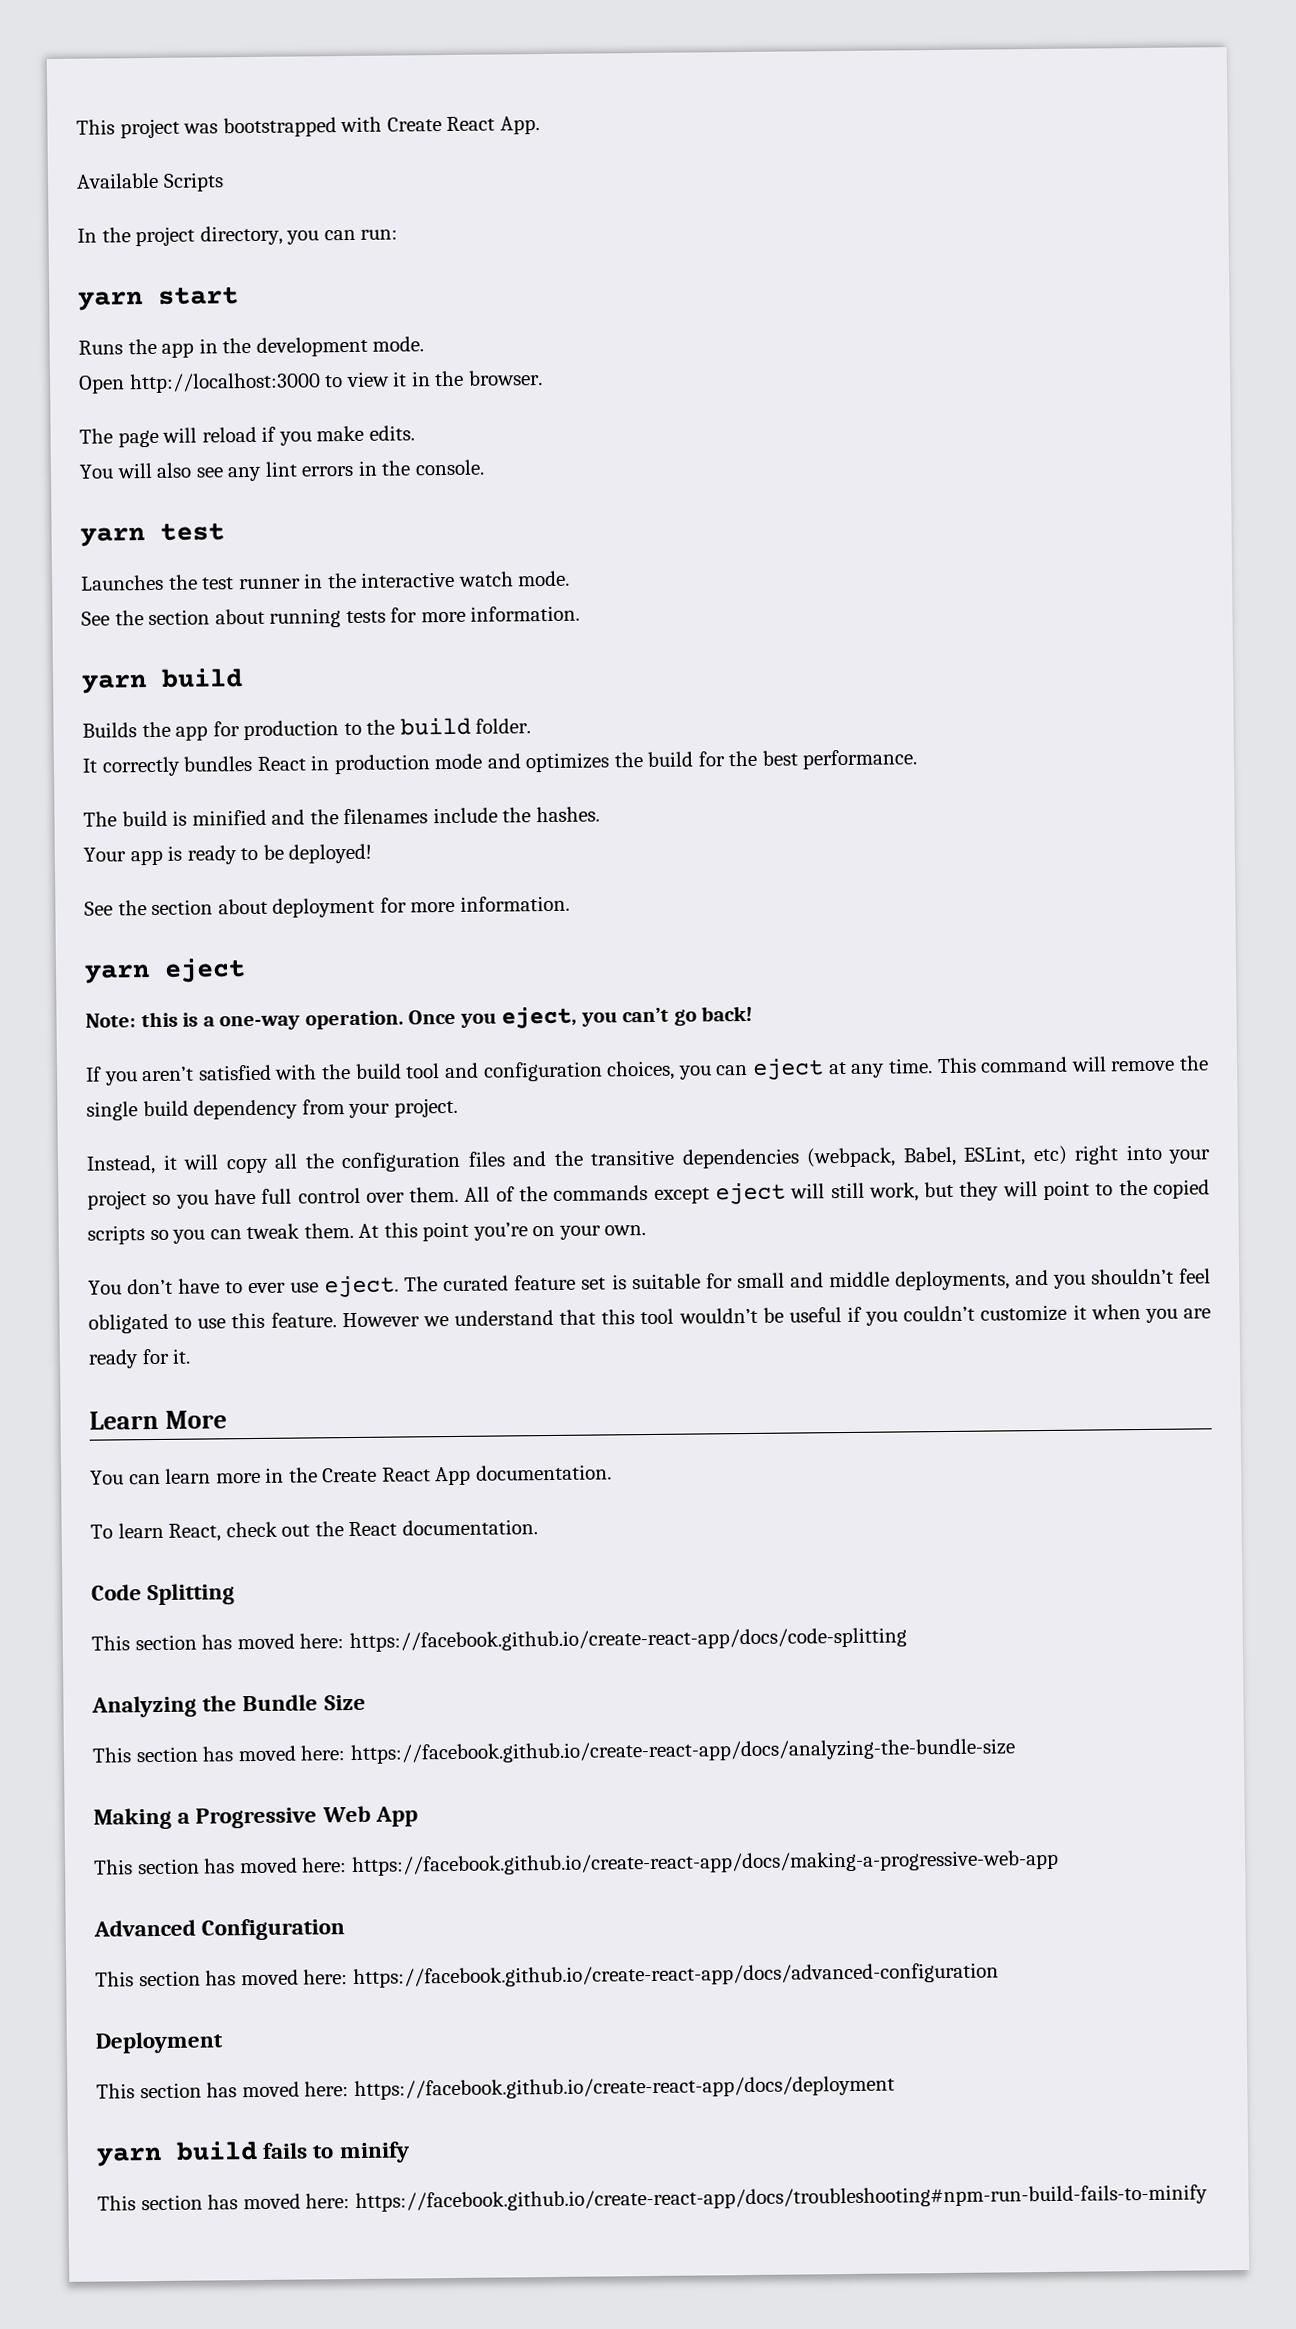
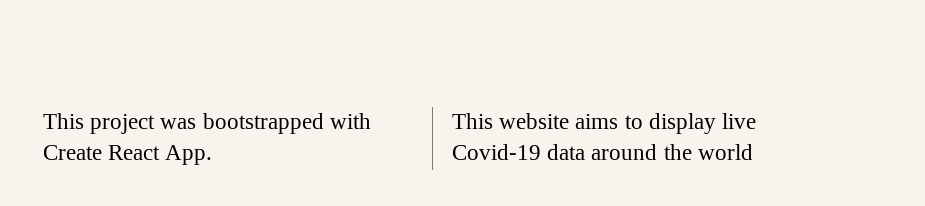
[76,172,224,192] [77,225,399,247] [78,287,239,311] [78,336,425,358] [78,370,543,394] [79,425,415,448] [79,459,485,482] [80,523,225,547] [81,570,571,591] [81,605,581,628] [82,668,243,694] [82,717,532,741] [82,749,919,777] [83,806,600,827] [83,843,373,866] [84,895,570,918] [84,958,246,984] [85,1005,754,1031] [85,1055,1209,1086] [86,1097,458,1121] [86,1144,1211,1175] [87,1179,1211,1210] [87,1221,647,1245] [88,1268,1211,1298] [88,1304,1211,1334] [88,1348,191,1369] [89,1410,227,1430] [90,1464,612,1486] [90,1519,538,1542] [91,1583,236,1606] [91,1627,907,1653] [91,1694,366,1718] [92,1738,1016,1765] [93,1805,418,1830] [94,1849,1059,1877] [93,1918,346,1941] [95,1962,999,1989] [95,2031,223,2054] [96,2075,895,2101] [96,2141,410,2167] [97,2184,1208,2213] Available Scripts // In the project directory, you can run: // yarn start // Runs the app in the development mode. // Open http://localhost:3000 to view it in the browser. // The page will reload if you make edits. // You will also see any lint errors in the console. // yarn test // Launches the test runner in the interactive watch mode. // See the section about running tests for more information. // yarn build // Builds the app for production to the build folder. // It correctly bundles React in production mode and optimizes the build for the best performance. // The build is minified and the filenames include the hashes. // Your app is ready to be deployed! // See the section about deployment for more information. // yarn eject // Note: this is a one-way operation. Once you eject, you can’t go back! // If you aren’t satisfied with the build tool and configuration choices, you can eject at any time. This command will remove the single build dependency from your project. // Instead, it will copy all the configuration files and the transitive dependencies (webpack, Babel, ESLint, etc) right into your project so you have full control over them. All of the commands except eject will still work, but they will point to the copied scripts so you can tweak them. At this point you’re on your own. // You don’t have to ever use eject. The curated feature set is suitable for small and middle deployments, and you shouldn’t feel obligated to use this feature. However we understand that this tool wouldn’t be useful if you couldn’t customize it when you are ready for it. // Learn More // You can learn more in the Create React App documentation. // To learn React, check out the React documentation. // Code Splitting // This section has moved here: https://facebook.github.io/create-react-app/docs/code-splitting // Analyzing the Bundle Size // This section has moved here: https://facebook.github.io/create-react-app/docs/analyzing-the-bundle-size // Making a Progressive Web App // This section has moved here: https://facebook.github.io/create-react-app/docs/making-a-progressive-web-app // Advanced Configuration // This section has moved here: https://facebook.github.io/create-react-app/docs/advanced-configuration // Deployment // This section has moved here: https://facebook.github.io/create-react-app/docs/deployment // yarn build fails to minify // This section has moved here: https://facebook.github.io/create-react-app/docs/troubleshooting#npm-run-build-fails-to-minify -> [452,113,757,134] [452,144,753,160] This website aims to display live Covid-19 data around the world

